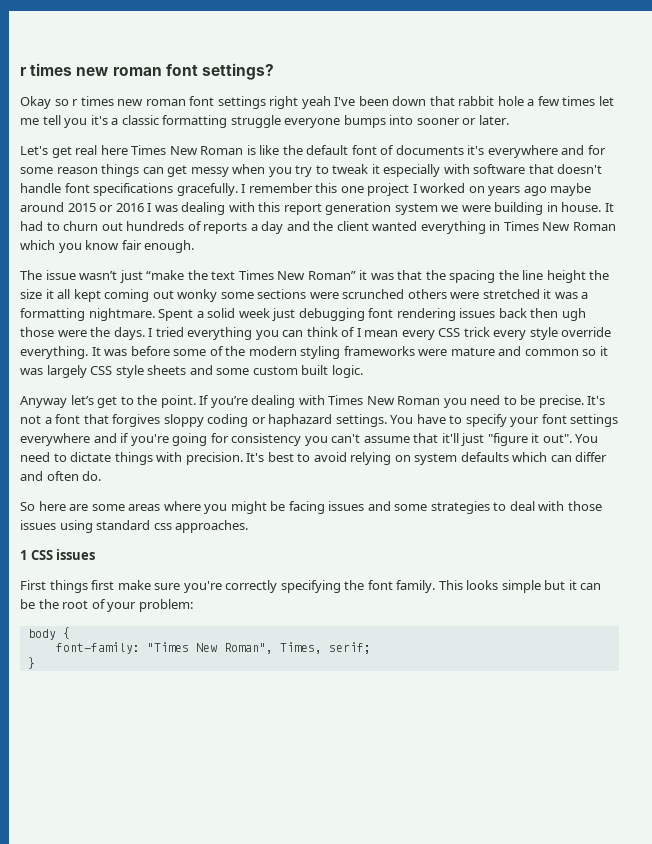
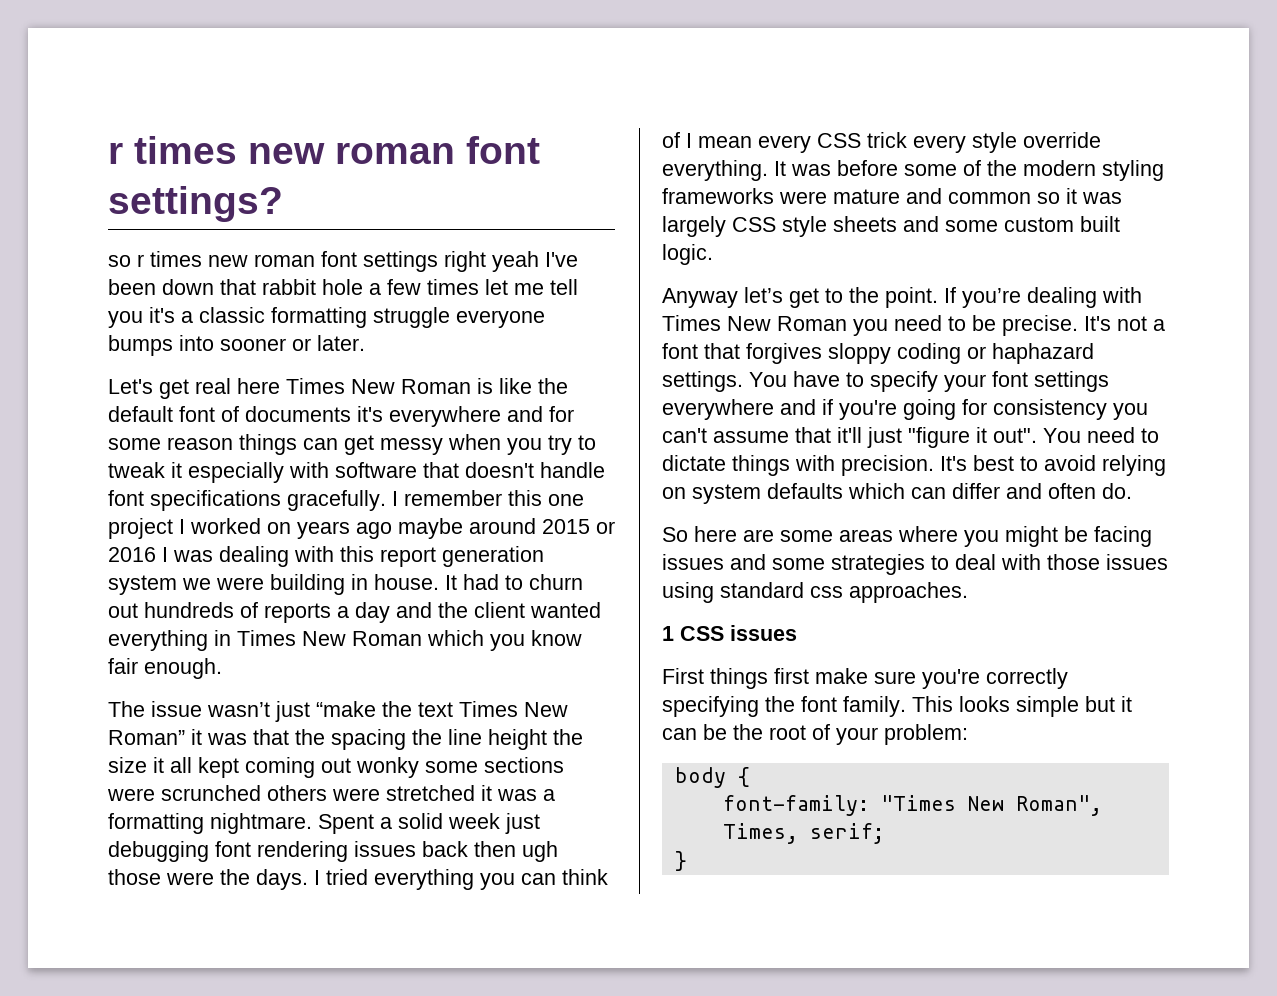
[20,96,51,109] Okay -> (283, 204) none

